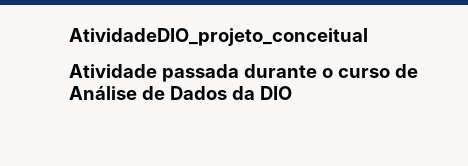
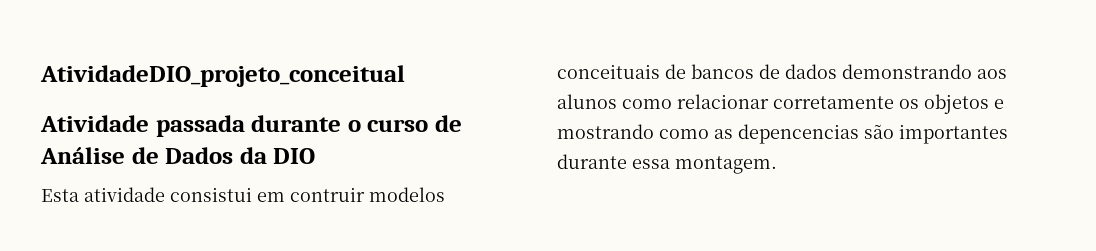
(292, 93) none -> [41,187,445,202] [557,64,1007,79] [557,94,1004,114] [557,124,1008,144] [557,154,777,174] // Esta atividade consistui em contruir modelos conceituais de bancos de dados demonstrando aos alunos como relacionar corretamente os objetos e mostrando como as depencencias são importantes durante essa montagem.

